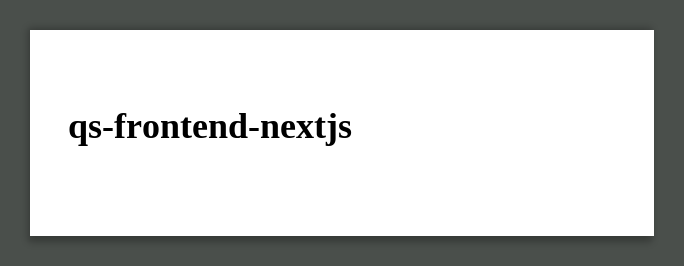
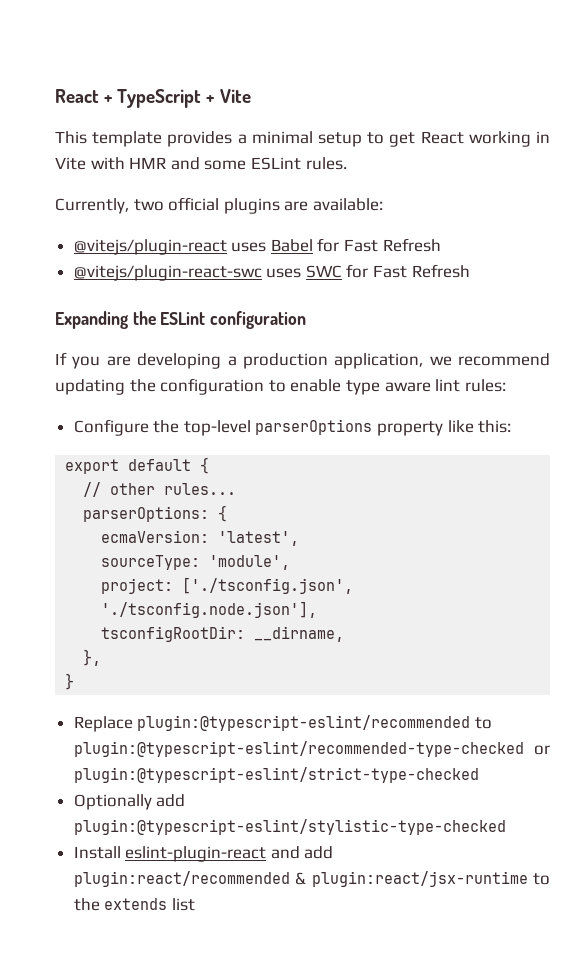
[68,113,352,146] qs-frontend-nextjs -> [55,89,251,108] [55,131,550,147] [55,157,347,170] [55,197,383,214] [73,238,441,255] [73,264,470,281] [55,311,307,329] [55,352,550,369] [55,378,506,395] [73,419,512,436] [65,457,210,474] [83,482,237,497] [83,505,228,522] [101,530,300,546] [101,555,291,570] [101,577,354,594] [101,601,318,618] [101,626,345,642] [83,649,102,666] [65,673,75,690] [73,715,492,732] [73,741,550,757] [73,767,479,783] [73,794,186,810] [73,819,506,835] [73,846,334,862] [73,871,550,887] [73,898,195,911] React + TypeScript + Vite // This template provides a minimal setup to get React working in Vite with HMR and some ESLint rules. // Currently, two official plugins are available: // @vitejs/plugin-react uses Babel for Fast Refresh // @vitejs/plugin-react-swc uses SWC for Fast Refresh // Expanding the ESLint configuration // If you are developing a production application, we recommend updating the configuration to enable type aware lint rules: // Configure the top-level parserOptions property like this: // export default { // // other rules... // parserOptions: { // ecmaVersion: 'latest', // sourceType: 'module', // project: ['./tsconfig.json', './tsconfig.node.json'], // tsconfigRootDir: __dirname, // }, // } // Replace plugin:@typescript-eslint/recommended to plugin:@typescript-eslint/recommended-type-checked or plugin:@typescript-eslint/strict-type-checked // Optionally add plugin:@typescript-eslint/stylistic-type-checked // Install eslint-plugin-react and add plugin:react/recommended & plugin:react/jsx-runtime to the extends list

